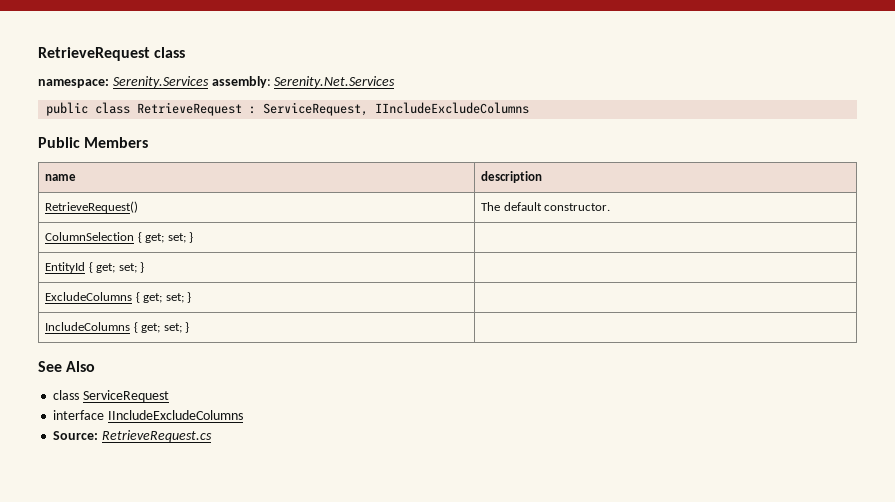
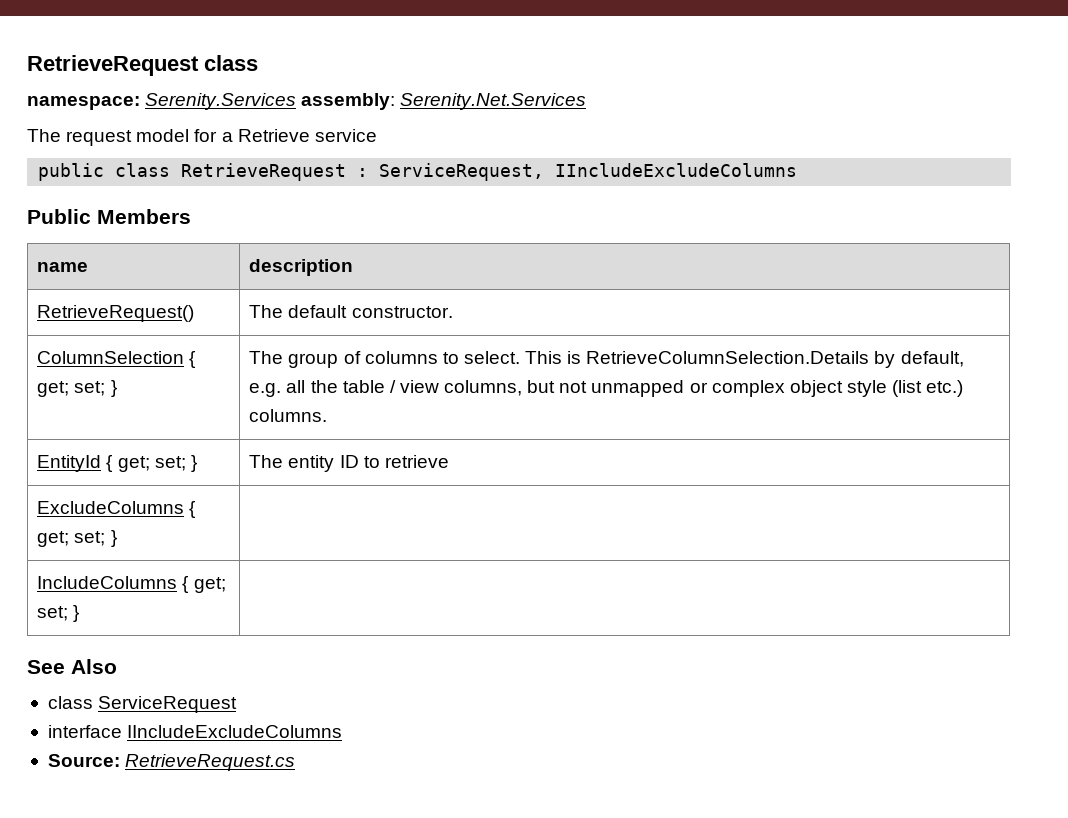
(396, 82) none -> [27,129,377,146] // The request model for a Retrieve service
(193, 237) none -> [249,351,964,368] [249,380,964,397] [249,409,328,422] The group of columns to select. This is RetrieveColumnSelection.Details by default, e.g. all the table / view columns, but not unmapped or complex object style (list etc.) columns.
(144, 267) none -> [249,455,449,472] The entity ID to retrieve

